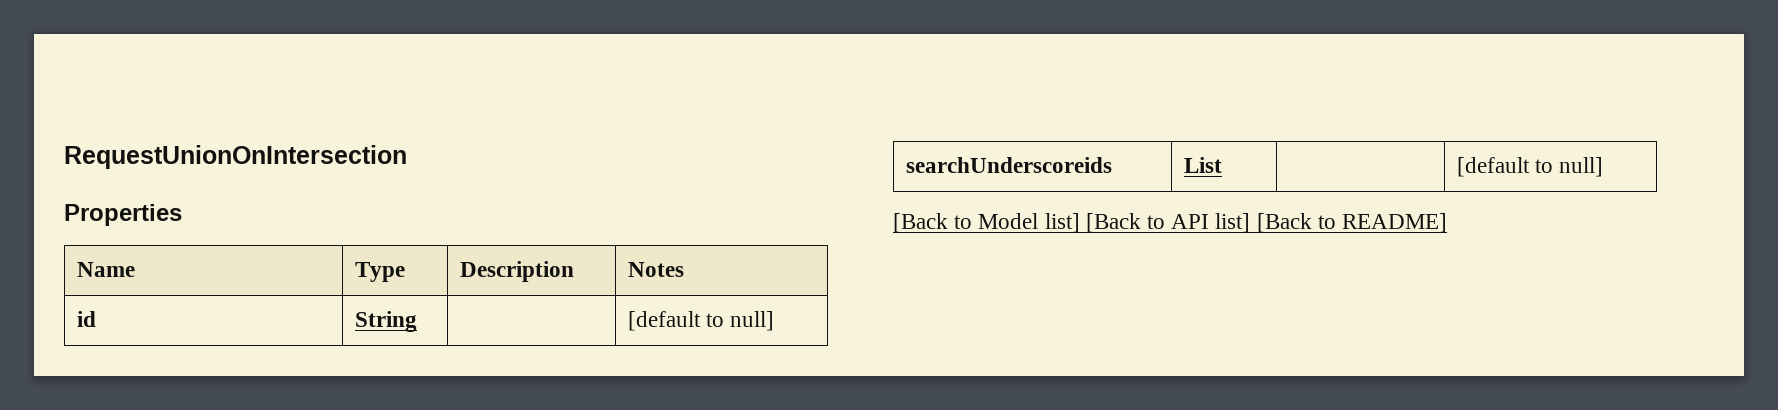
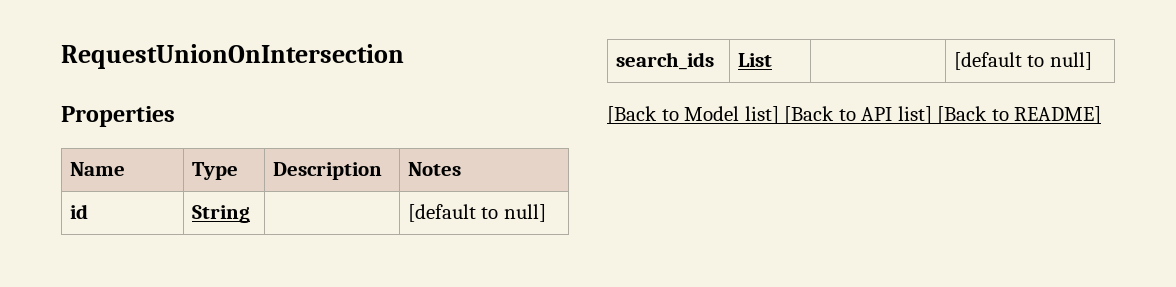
[905,157,1112,173] searchUnderscoreids -> [615,52,714,70] search_ids

